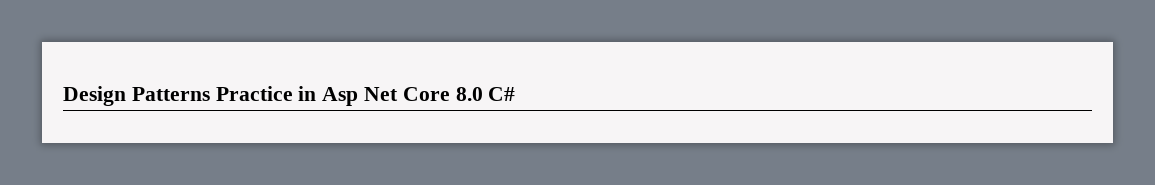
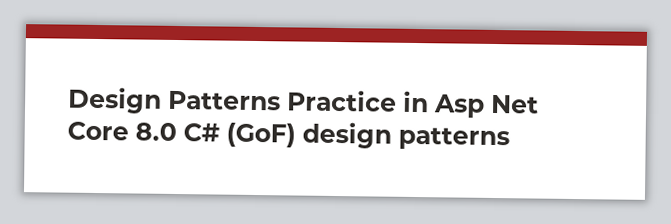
(516, 94) none -> [226,121,510,151] (GoF) design patterns

